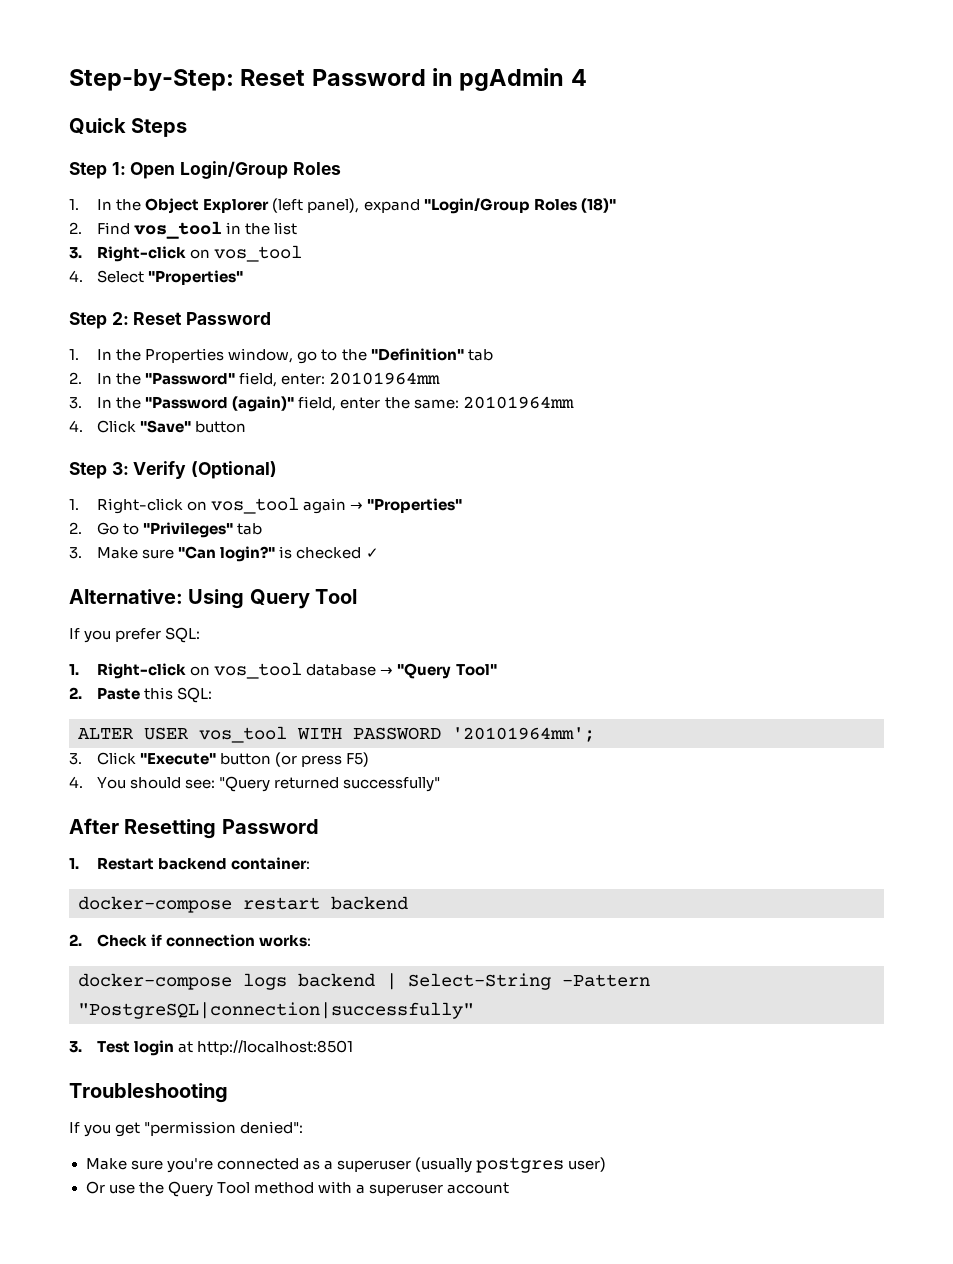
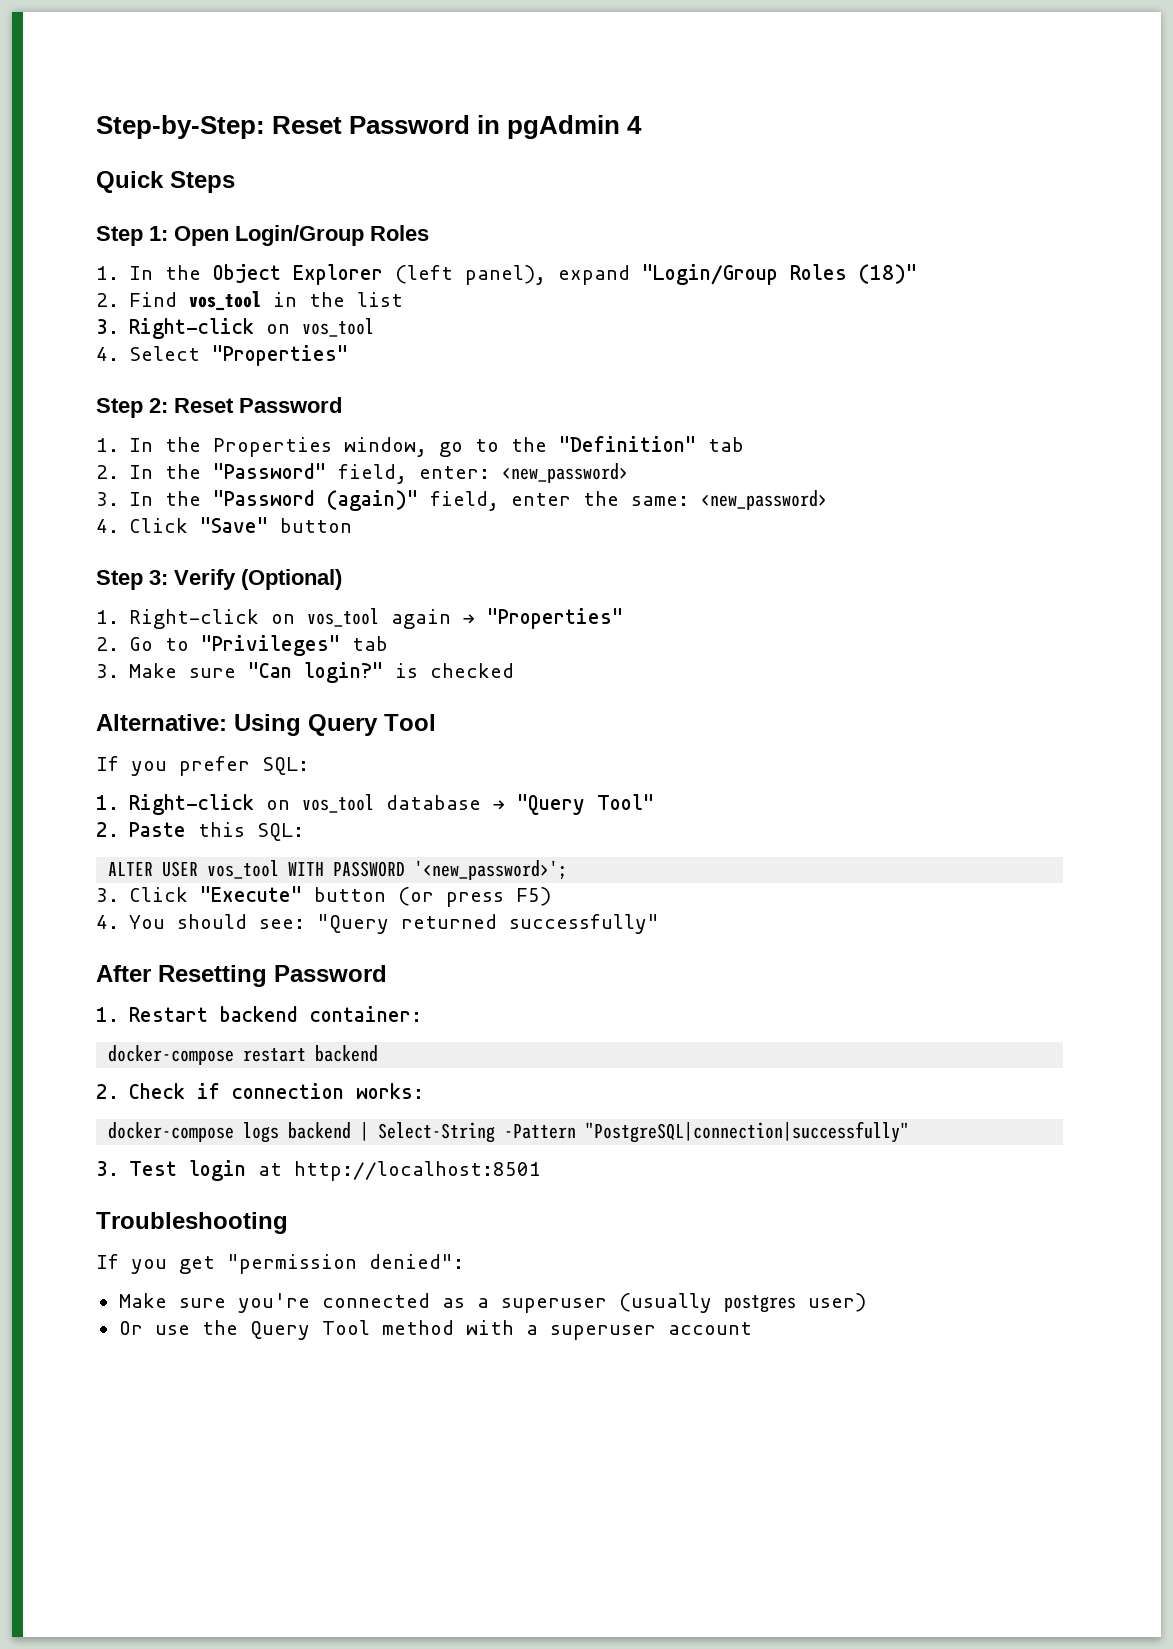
[329,372,441,385] 20101964mm -> [502,463,629,483] <new_password>
[462,396,574,409] 20101964mm -> [701,490,828,510] <new_password>
[365,548,379,558] ✓ -> (515, 670) none
[452,727,595,742] '20101964mm'; -> [414,860,568,880] '<new_password>';

